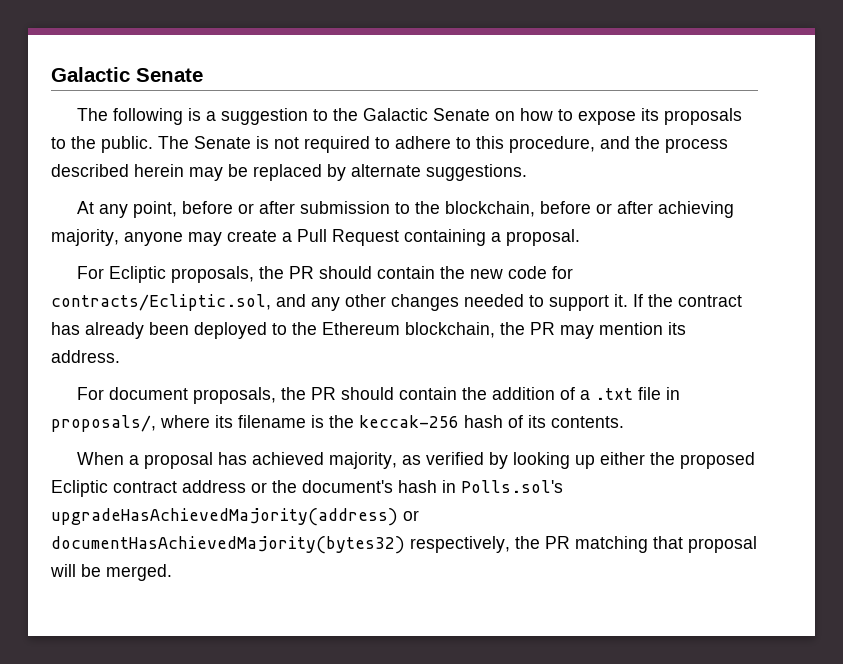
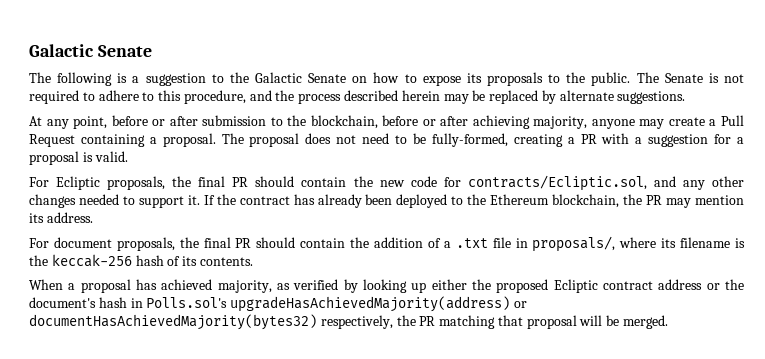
(580, 237) none -> [221,133,744,147] [29,151,128,165] The proposal does not need to be fully-formed, creating a PR with a suggestion for a proposal is valid.
(284, 272) none -> [198,176,226,187] final
(306, 393) none -> [203,237,231,248] final

